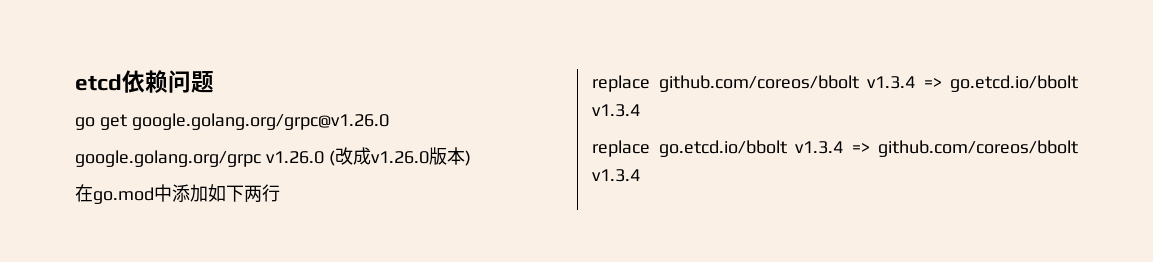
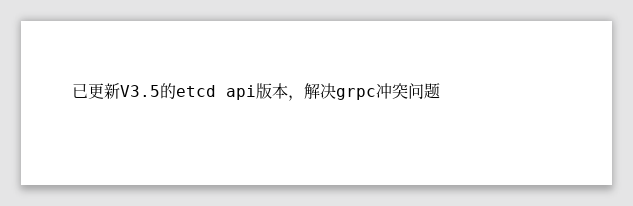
[75,70,214,93] [75,113,389,130] [75,147,471,167] [75,184,280,204] [592,75,1078,92] [592,104,640,117] [592,140,1078,157] [592,169,640,182] etcd依赖问题 // go get google.golang.org/grpc@v1.26.0 // google.golang.org/grpc v1.26.0 (改成v1.26.0版本) // 在go.mod中添加如下两行 // replace github.com/coreos/bbolt v1.3.4 => go.etcd.io/bbolt v1.3.4 // replace go.etcd.io/bbolt v1.3.4 => github.com/coreos/bbolt v1.3.4 -> [72,83,440,101] 已更新V3.5的etcd api版本，解决grpc冲突问题

